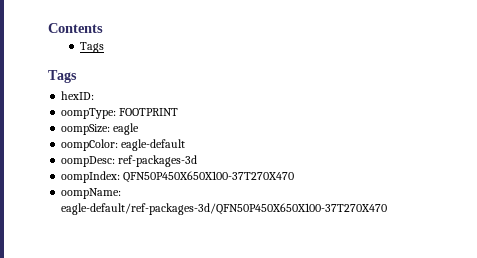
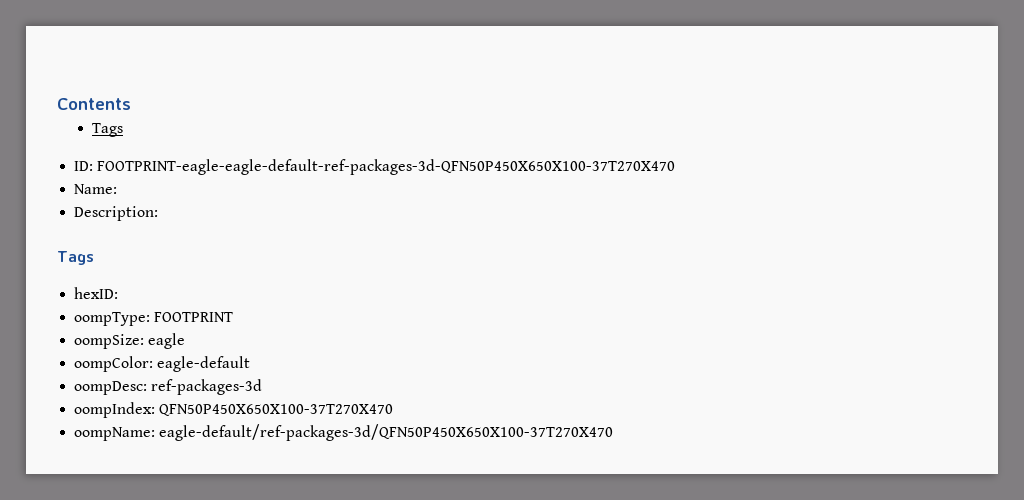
(105, 47) none -> [74,159,676,175] [74,184,118,194] [74,206,159,221] // ID: FOOTPRINT-eagle-eagle-default-ref-packages-3d-QFN50P450X650X100-37T270X470 // Name: // Description:

